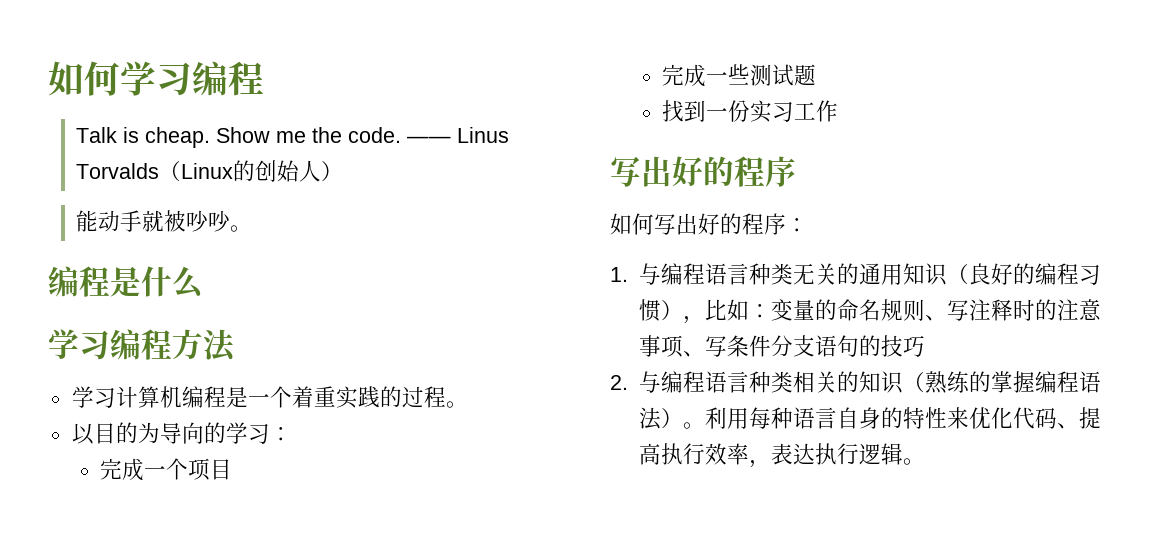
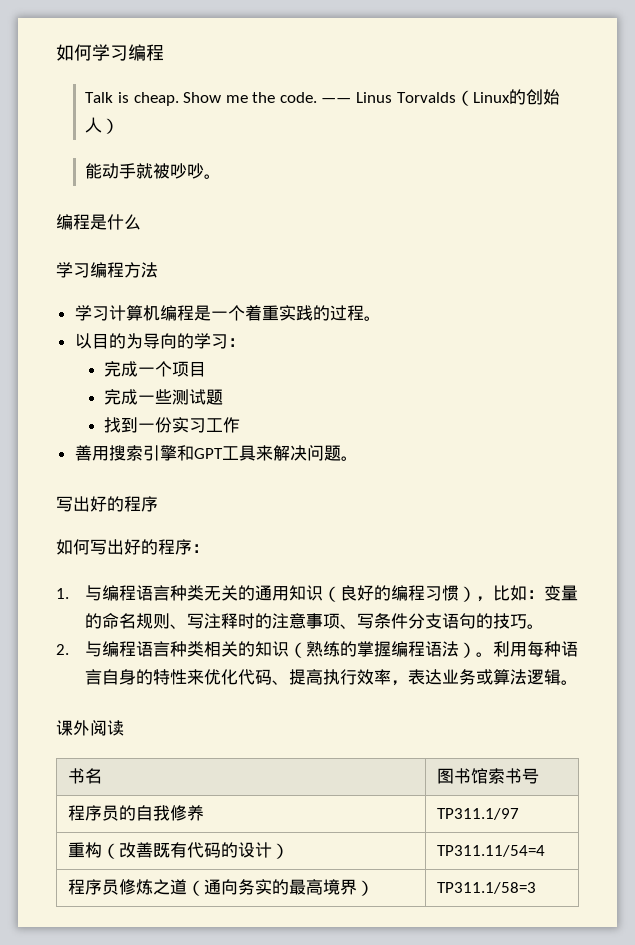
(839, 111) none -> [74,445,358,461] // 善用搜索引擎和GPT工具来解决问题。
(925, 346) none -> [527,624,545,629] 。
[814,443,859,465] 执行 -> [442,669,528,685] 业务或算法
(925, 461) none -> [56,720,124,736] [68,768,103,784] [437,768,540,784] [68,805,205,821] [437,808,520,820] [68,842,290,859] [437,845,546,857] [68,879,375,896] [437,882,537,894] // 课外阅读 // 书名 | 图书馆索书号 // 程序员的自我修养 | TP311.1/97 // 重构（改善既有代码的设计） | TP311.11/54=4 // 程序员修炼之道（通向务实的最高境界） | TP311.1/58=3

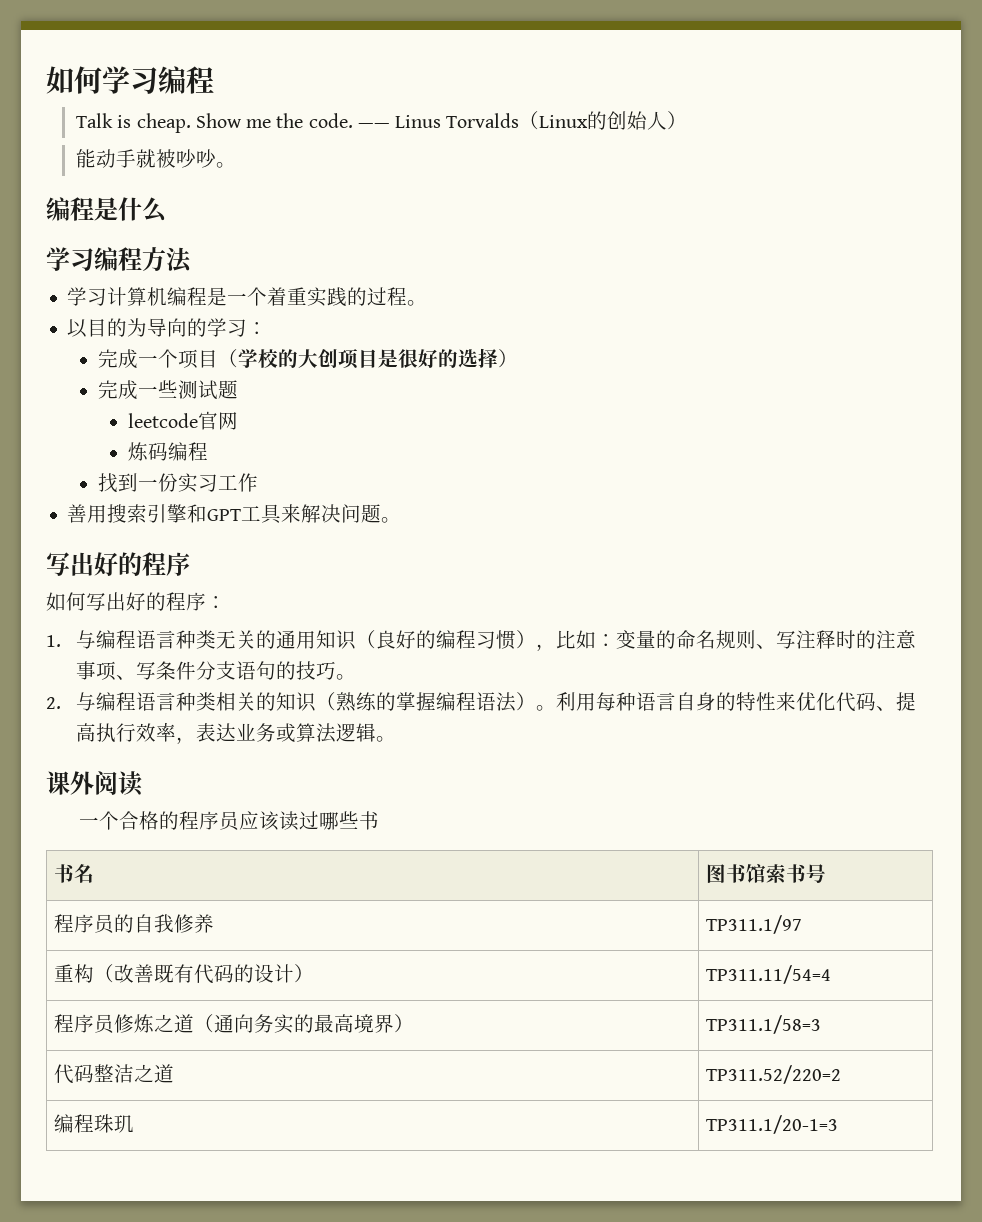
(207, 369) none -> [217,348,518,369] （学校的大创项目是很好的选择）
(224, 397) none -> [127,411,238,430] [127,442,208,461] // leetcode官网 // 炼码编程
(124, 728) none -> [78,811,379,831] // 一个合格的程序员应该读过哪些书
(537, 888) none -> [54,1064,175,1084] [706,1065,842,1084] [54,1114,135,1133] [706,1115,839,1134] // 代码整洁之道 | TP311.52/220=2 // 编程珠玑 | TP311.1/20-1=3

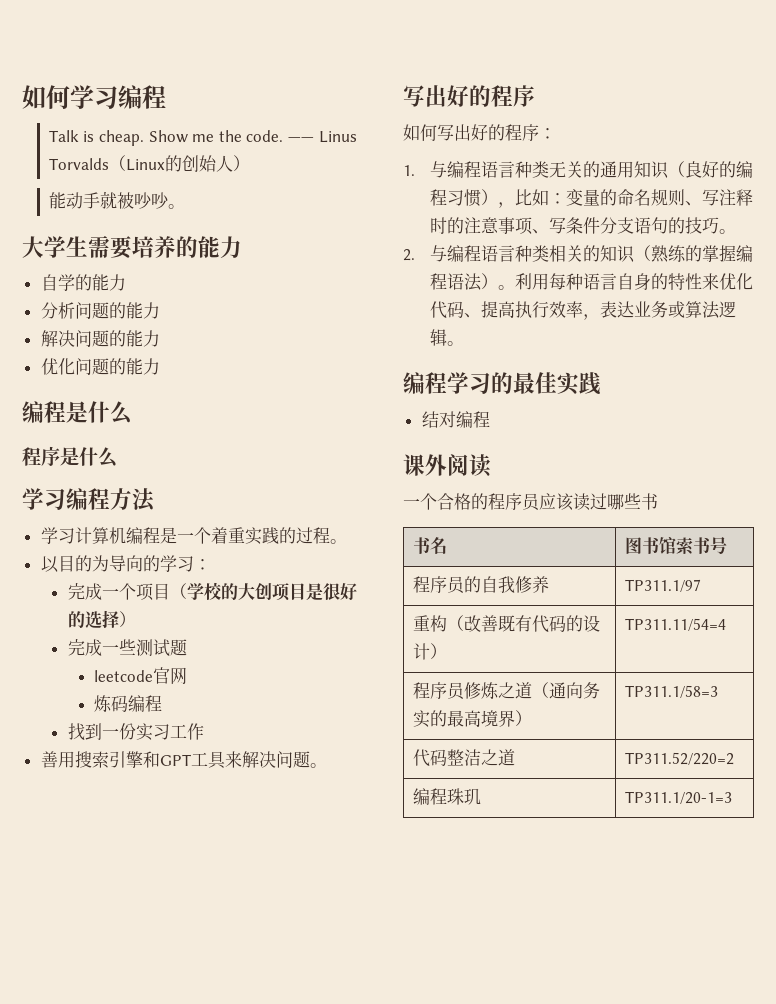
(237, 165) none -> [22,235,242,259] [40,274,126,291] [40,302,160,319] [40,330,160,347] [40,358,160,375] // 大学生需要培养的能力 // 自学的能力 // 分析问题的能力 // 解决问题的能力 // 优化问题的能力
(167, 210) none -> [22,446,118,467] // 程序是什么
(397, 739) none -> [403,372,601,395] [421,411,490,428] // 编程学习的最佳实践 // 结对编程

